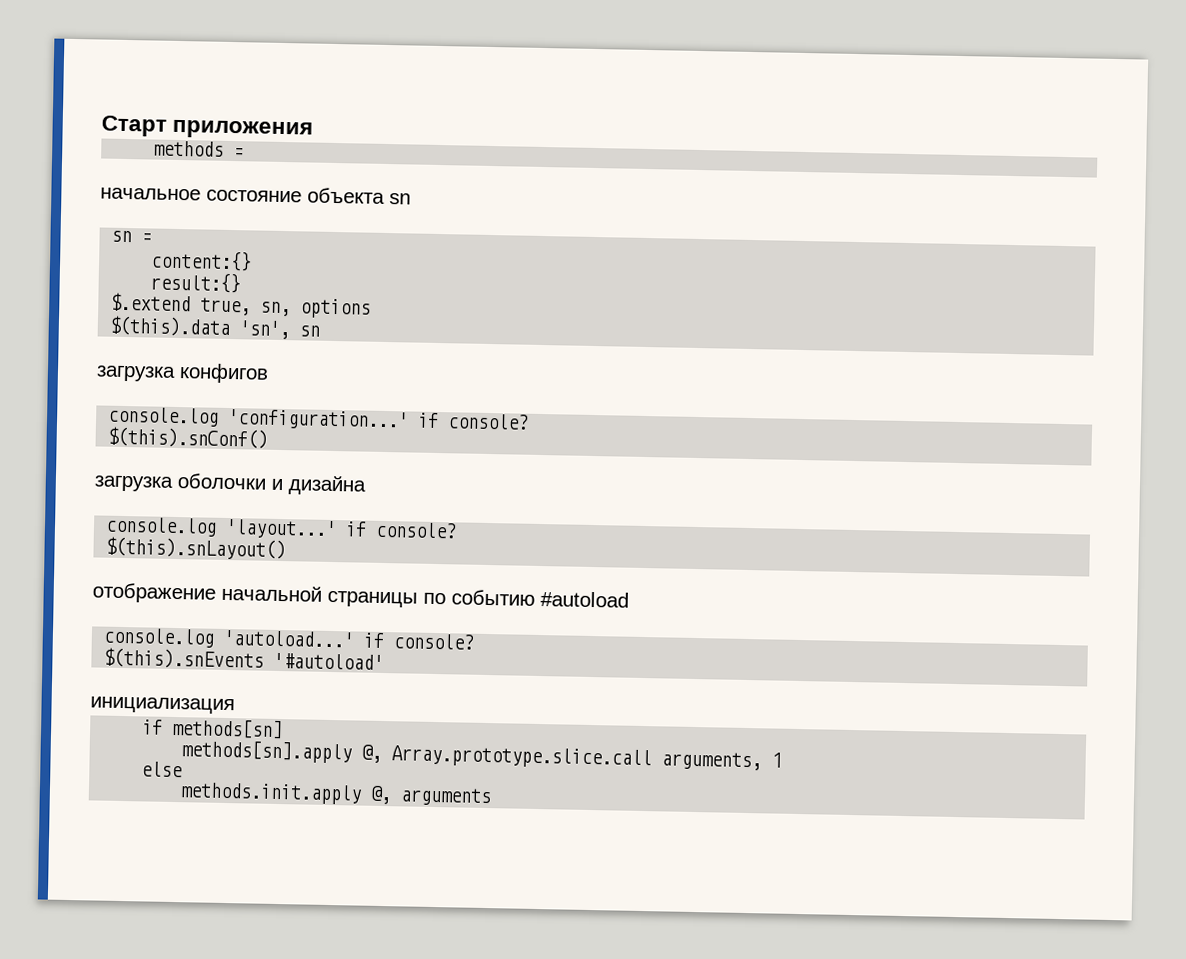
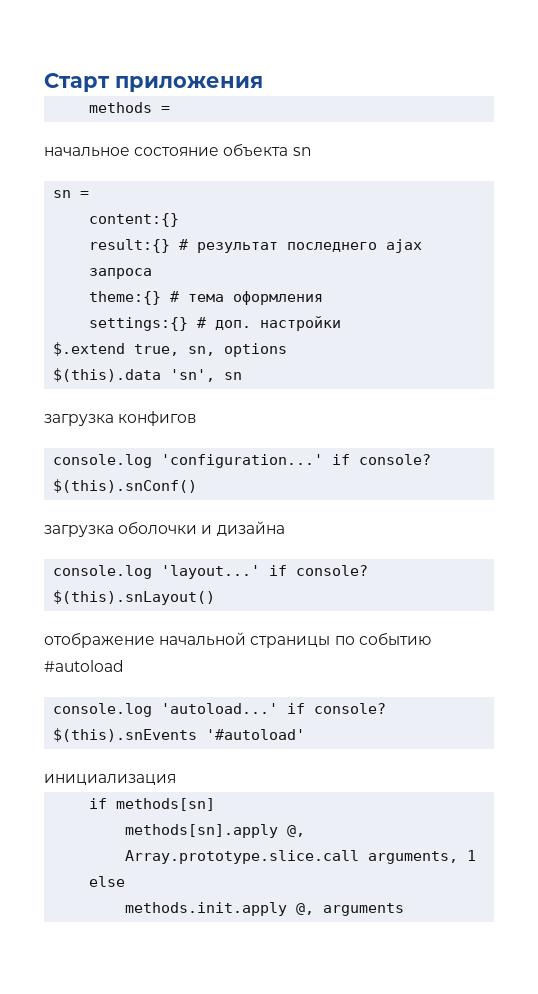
(242, 282) none -> [179,239,423,253] [89,268,153,279] [89,291,324,305] [89,316,342,331] # результат последнего ajax запроса // theme:{} # тема оформления // settings:{} # доп. настройки

